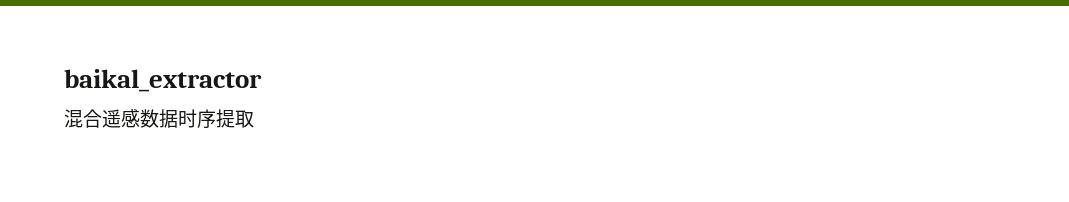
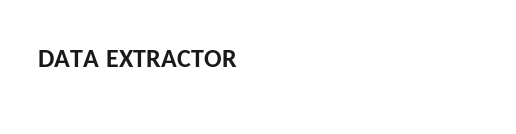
[64,69,262,92] [64,109,254,129] baikal_extractor // 混合遥感数据时序提取 -> [38,50,237,67] DATA EXTRACTOR

